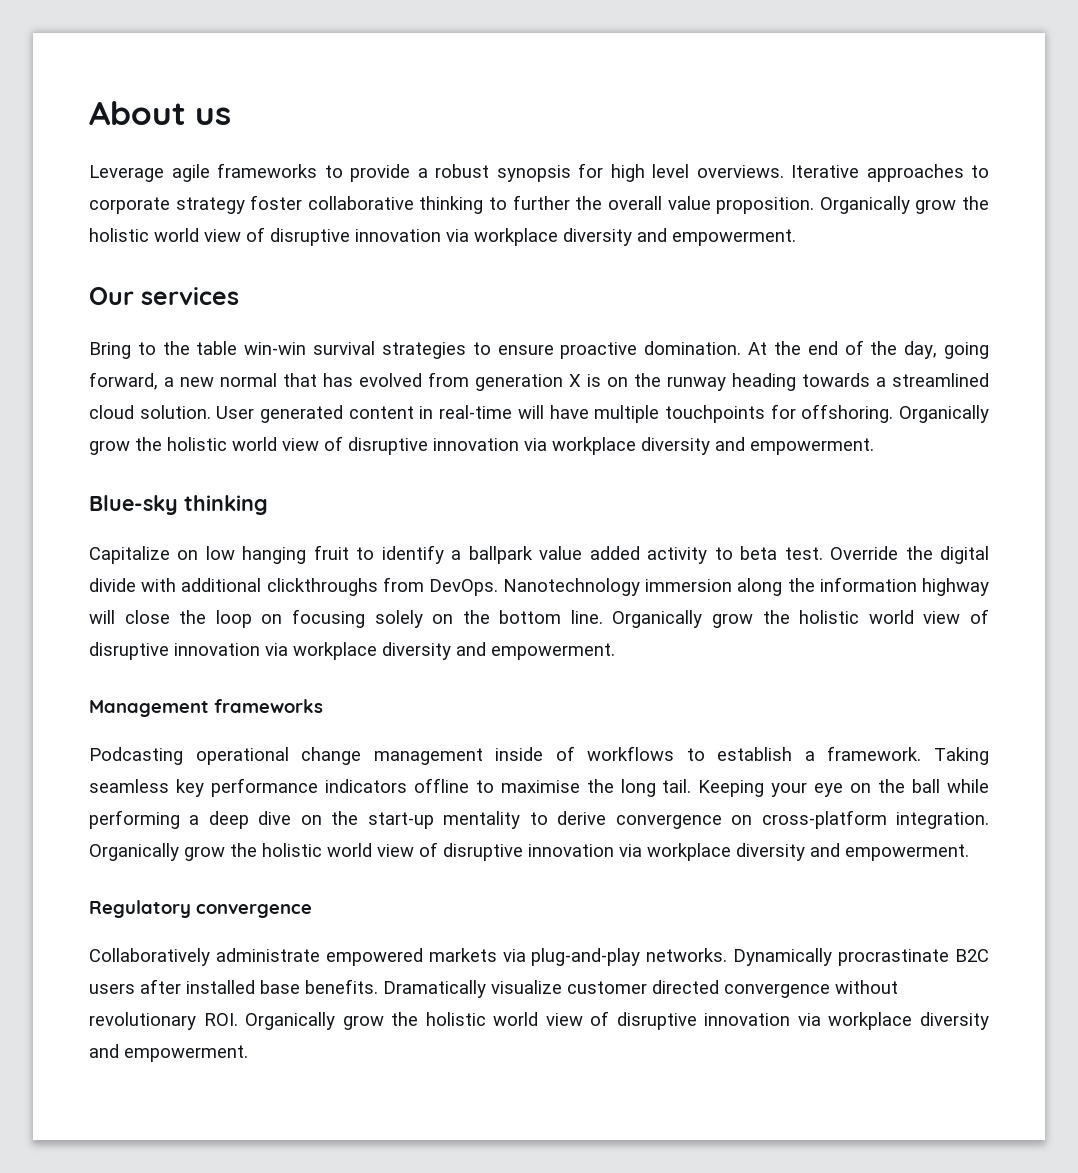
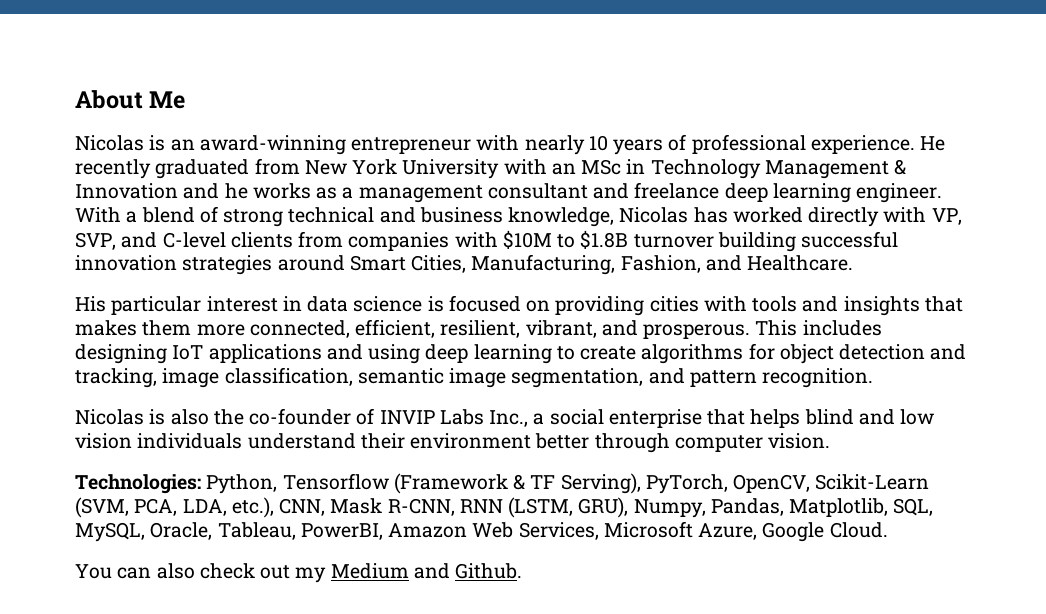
[195,107,232,125] [89,163,989,182] [89,195,990,214] [89,227,796,246] [89,287,239,305] [89,340,990,359] [89,372,989,391] [89,404,990,423] [89,436,874,455] [89,495,268,515] [89,545,990,564] [89,577,989,596] [89,609,990,628] [89,642,615,660] [89,699,323,717] [89,746,989,765] [89,778,989,797] [89,810,989,829] [89,842,969,861] [89,900,312,918] [89,948,990,966] [89,979,898,998] [89,1011,990,1030] [89,1044,248,1062] us // Leverage agile frameworks to provide a robust synopsis for high level overviews. Iterative approaches to corporate strategy foster collaborative thinking to further the overall value proposition. Organically grow the holistic world view of disruptive innovation via workplace diversity and empowerment. // Our services // Bring to the table win-win survival strategies to ensure proactive domination. At the end of the day, going forward, a new normal that has evolved from generation X is on the runway heading towards a streamlined cloud solution. User generated content in real-time will have multiple touchpoints for offshoring. Organically grow the holistic world view of disruptive innovation via workplace diversity and empowerment. // Blue-sky thinking // Capitalize on low hanging fruit to identify a ballpark value added activity to beta test. Override the digital divide with additional clickthroughs from DevOps. Nanotechnology immersion along the information highway will close the loop on focusing solely on the bottom line. Organically grow the holistic world view of disruptive innovation via workplace diversity and empowerment. // Management frameworks // Podcasting operational change management inside of workflows to establish a framework. Taking seamless key performance indicators offline to maximise the long tail. Keeping your eye on the ball while performing a deep dive on the start-up mentality to derive convergence on cross-platform integration. Organically grow the holistic world view of disruptive innovation via workplace diversity and empowerment. // Regulatory convergence // Collaboratively administrate empowered markets via plug-and-play networks. Dynamically procrastinate B2C users after installed base benefits. Dramatically visualize customer directed convergence without revolutionary ROI. Organically grow the holistic world view of disruptive innovation via workplace diversity and empowerment. -> [149,91,186,109] [75,134,946,155] [75,158,907,179] [75,182,943,203] [75,206,962,227] [75,230,899,252] [75,254,854,275] [75,295,963,316] [75,319,882,339] [75,343,967,364] [75,367,874,388] [75,408,935,428] [75,433,831,453] [75,473,930,494] [75,497,934,518] [75,521,888,542] [75,563,523,583] Me // Nicolas is an award-winning entrepreneur with nearly 10 years of professional experience. He recently graduated from New York University with an MSc in Technology Management & Innovation and he works as a management consultant and freelance deep learning engineer. With a blend of strong technical and business knowledge, Nicolas has worked directly with VP, SVP, and C-level clients from companies with $10M to $1.8B turnover building successful innovation strategies around Smart Cities, Manufacturing, Fashion, and Healthcare. // His particular interest in data science is focused on providing cities with tools and insights that makes them more connected, efficient, resilient, vibrant, and prosperous. This includes designing IoT applications and using deep learning to create algorithms for object detection and tracking, image classification, semantic image segmentation, and pattern recognition. // Nicolas is also the co-founder of INVIP Labs Inc., a social enterprise that helps blind and low vision individuals understand their environment better through computer vision. // Technologies: Python, Tensorflow (Framework & TF Serving), PyTorch, OpenCV, Scikit-Learn (SVM, PCA, LDA, etc.), CNN, Mask R-CNN, RNN (LSTM, GRU), Numpy, Pandas, Matplotlib, SQL, MySQL, Oracle, Tableau, PowerBI, Amazon Web Services, Microsoft Azure, Google Cloud. // You can also check out my Medium and Github.

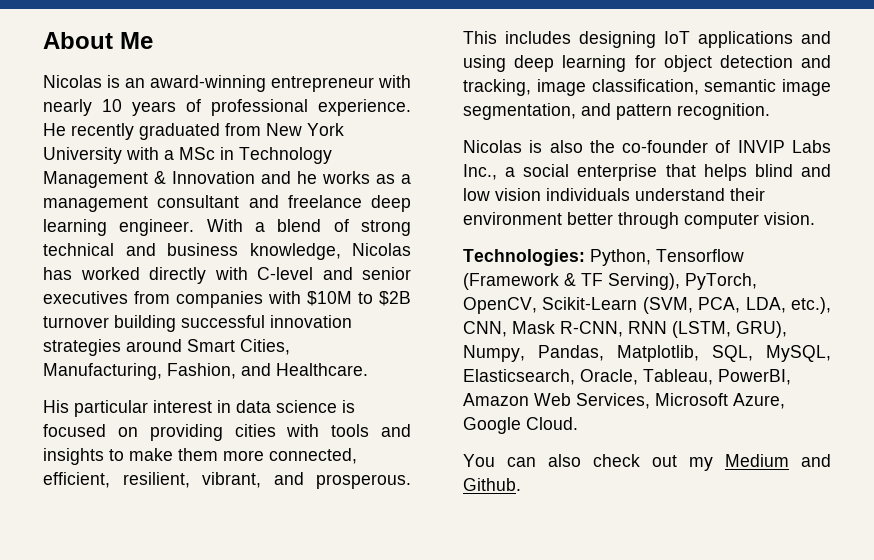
[551,163,576,175] an -> [164,150,174,160] a
[931,208,962,225] [75,232,293,250] VP, SVP, and C-level clients -> [257,267,411,280] [43,291,128,304] C-level and senior executives
[580,230,629,249] $1.8B -> [379,291,411,306] $2B
[924,296,963,312] [75,320,137,336] that makes -> [109,448,173,461] to make
[556,344,744,364] to create algorithms -> (627, 63) none
(145, 532) none -> [463,369,575,385] Elasticsearch,

